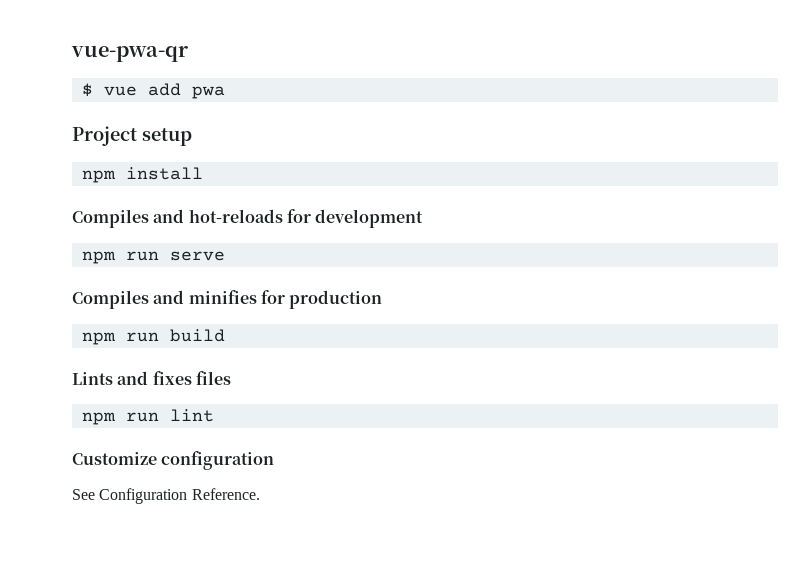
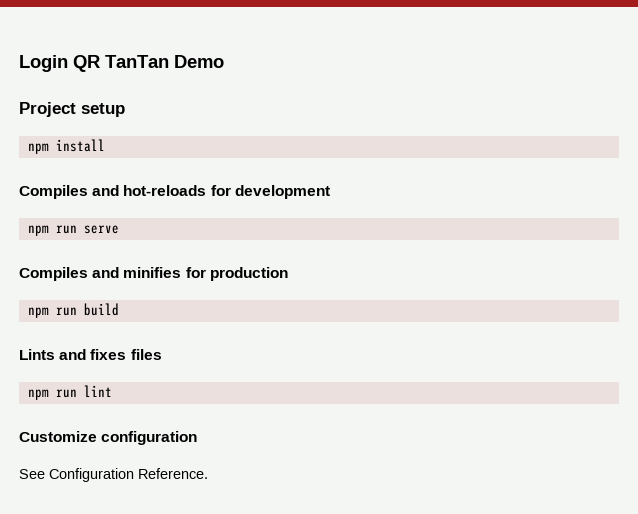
[71,45,188,62] [81,83,225,99] vue-pwa-qr // $ vue add pwa -> [19,55,224,72] Login QR TanTan Demo

